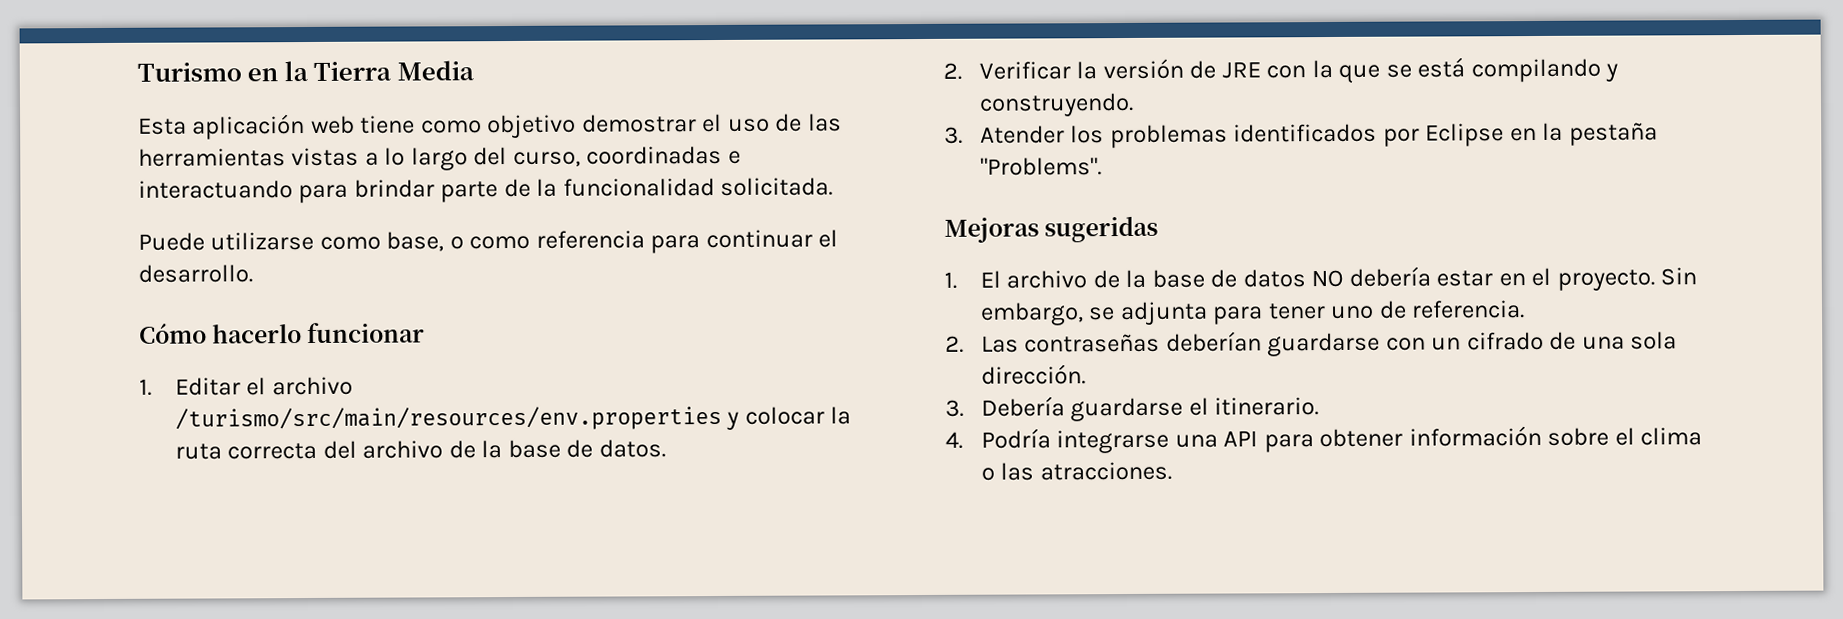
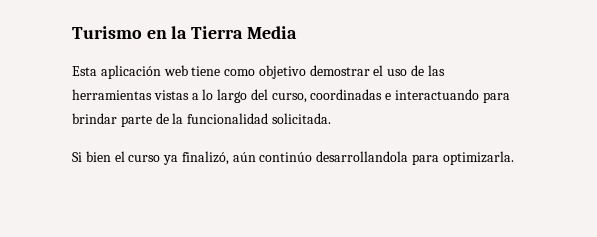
[138,229,839,254] [138,264,253,283] [139,322,426,344] [139,376,353,396] [174,405,852,432] [174,439,666,460] [943,57,1619,83] [978,92,1134,117] [944,122,1658,149] [979,157,1102,176] [944,215,1159,243] [944,266,1698,291] [979,300,1526,326] [945,331,1678,357] [980,364,1086,385] [945,396,1320,422] [945,425,1703,454] [980,461,1172,481] Puede utilizarse como base, o como referencia para continuar el desarrollo. // Cómo hacerlo funcionar // 1. Editar el archivo /turismo/src/main/resources/env.properties y colocar la ruta correcta del archivo de la base de datos. // 2. Verificar la versión de JRE con la que se está compilando y construyendo. // 3. Atender los problemas identificados por Eclipse en la pestaña "Problems". // Mejoras sugeridas // 1. El archivo de la base de datos NO debería estar en el proyecto. Sin embargo, se adjunta para tener uno de referencia. // 2. Las contraseñas deberían guardarse con un cifrado de una sola dirección. // 3. Debería guardarse el itinerario. // 4. Podría integrarse una API para obtener información sobre el clima o las atracciones. -> [72,151,514,165] Si bien el curso ya finalizó, aún continúo desarrollandola para optimizarla.

